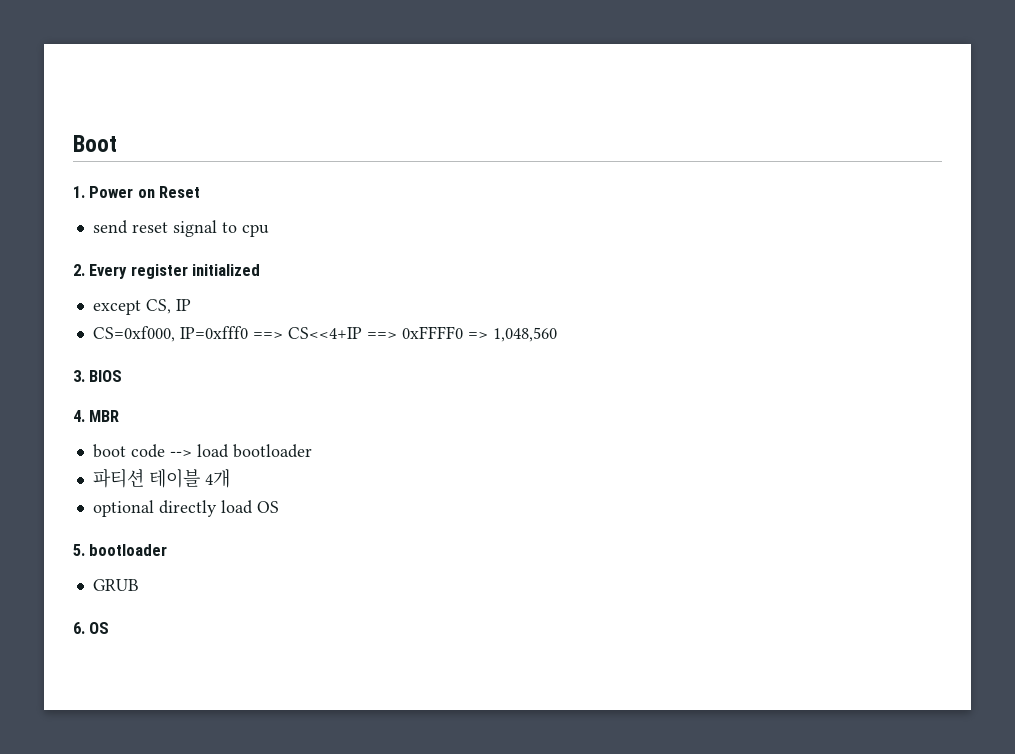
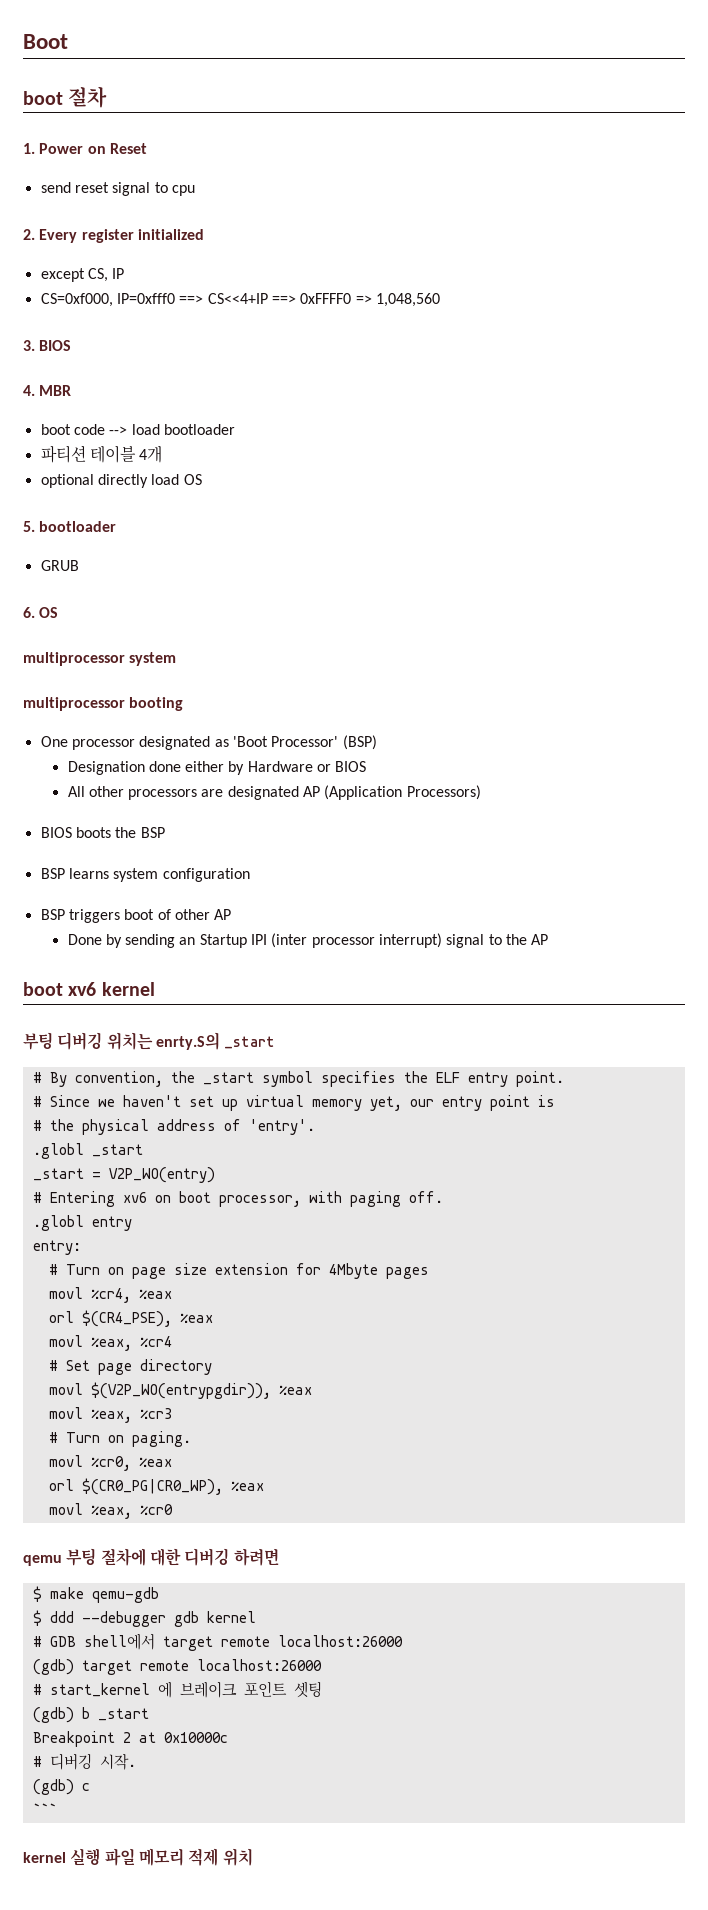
(117, 143) none -> [23,86,108,108] // boot 절차
(110, 628) none -> [23,652,177,666] [23,697,184,711] [40,735,377,750] [67,761,367,775] [67,785,481,800] [40,827,165,838] [40,868,250,882] [40,909,232,923] [67,933,549,948] [23,982,155,996] [23,1032,276,1050] [32,1071,564,1087] [32,1095,555,1111] [32,1119,315,1135] [32,1143,143,1159] [32,1167,215,1183] [32,1191,443,1207] [32,1215,132,1231] [32,1240,81,1255] [48,1263,429,1279] [48,1287,172,1303] [48,1310,213,1327] [48,1335,172,1351] [48,1359,212,1375] [48,1382,312,1399] [48,1407,172,1423] [48,1431,191,1447] [48,1455,172,1471] [48,1478,264,1495] [48,1503,173,1519] [23,1548,279,1566] [32,1586,159,1603] [32,1610,256,1627] [32,1633,403,1651] [32,1659,322,1675] [32,1681,322,1698] [32,1707,149,1723] [32,1731,228,1747] [32,1753,136,1770] [32,1779,90,1795] [32,1803,57,1815] [23,1848,253,1866] // multiprocessor system // multiprocessor booting // One processor designated as 'Boot Processor' (BSP) // Designation done either by Hardware or BIOS // All other processors are designated AP (Application Processors) // BIOS boots the BSP // BSP learns system configuration // BSP triggers boot of other AP // Done by sending an Startup IPI (inter processor interrupt) signal to the AP // boot xv6 kernel // 부팅 디버깅 위치는 enrty.S의 _start // # By convention, the _start symbol specifies the ELF entry point. // # Since we haven't set up virtual memory yet, our entry point is // # the physical address of 'entry'. // .globl _start // _start = V2P_WO(entry) // # Entering xv6 on boot processor, with paging off. // .globl entry // entry: // # Turn on page size extension for 4Mbyte pages // movl %cr4, %eax // orl $(CR4_PSE), %eax // movl %eax, %cr4 // # Set page directory // movl $(V2P_WO(entrypgdir)), %eax // movl %eax, %cr3 // # Turn on paging. // movl %cr0, %eax // orl $(CR0_PG|CR0_WP), %eax // movl %eax, %cr0 // qemu 부팅 절차에 대한 디버깅 하려면 // $ make qemu-gdb // $ ddd --debugger gdb kernel // # GDB shell에서 target remote localhost:26000 // (gdb) target remote localhost:26000 // # start_kernel 에 브레이크 포인트 셋팅 // (gdb) b _start // Breakpoint 2 at 0x10000c // # 디버깅 시작. // (gdb) c // ``` // kernel 실행 파일 메모리 적제 위치

